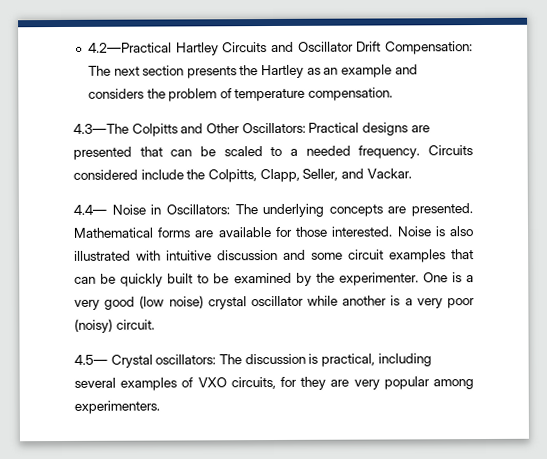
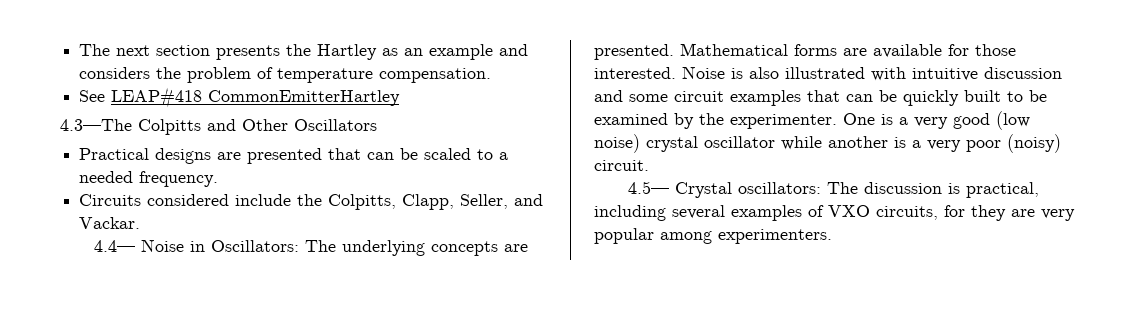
[87,41,473,56] 4.2—Practical Hartley Circuits and Oscillator Drift Compensation: -> (79, 50) none
(394, 94) none -> [79,87,401,108] // See LEAP#418 CommonEmitterHartley
[241,122,306,134] Oscillators: -> [294,119,377,131] Oscillators //
(421, 152) none -> (219, 179) //

